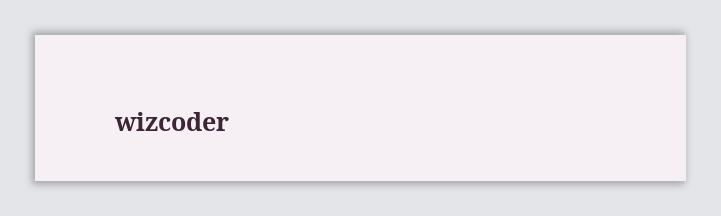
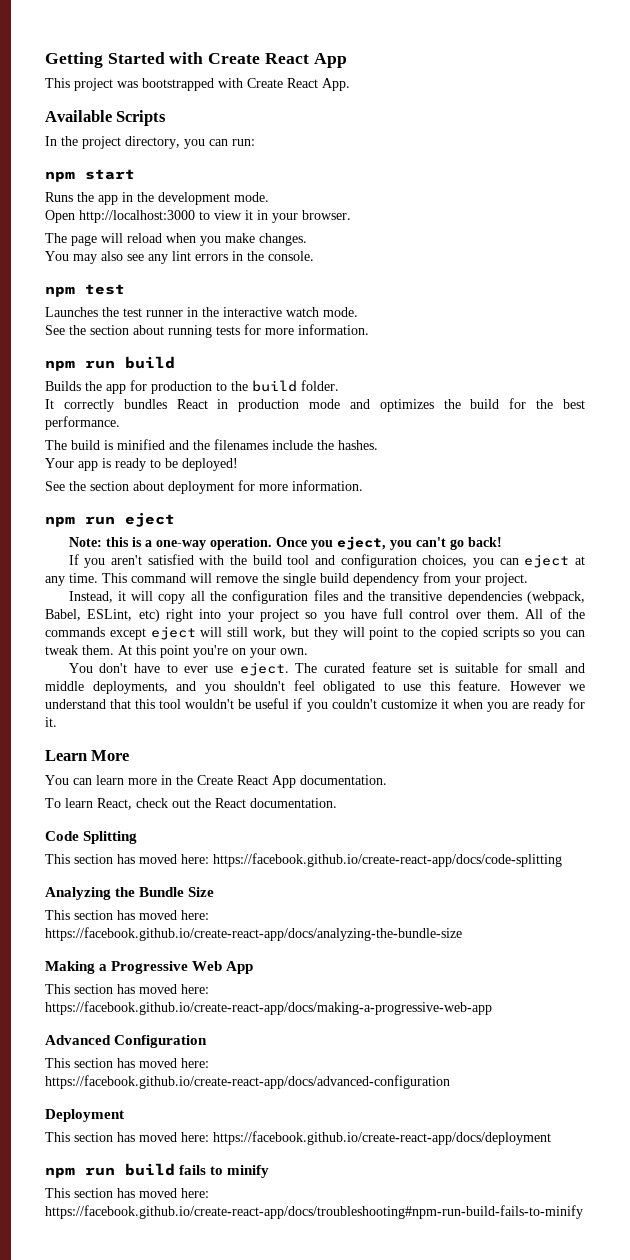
[114,112,229,131] wizcoder -> [45,52,347,68] [45,78,350,91] [45,110,167,126] [45,136,255,149] [45,169,135,182] [45,192,269,205] [45,210,351,223] [45,233,307,246] [45,251,314,264] [45,284,125,297] [45,307,358,317] [45,324,369,338] [45,356,175,371] [45,380,339,394] [45,398,586,412] [45,416,120,430] [45,439,378,450] [45,458,238,471] [45,480,363,494] [45,512,175,527] [68,536,502,550] [68,554,585,568] [45,572,528,586] [68,590,585,604] [45,608,585,622] [45,626,585,640] [45,645,308,658] [68,662,585,676] [45,680,585,694] [45,698,585,712] [45,717,57,727] [45,750,130,761] [45,775,387,788] [45,798,337,810] [45,831,138,844] [45,853,562,867] [45,887,215,900] [45,910,209,920] [45,927,462,941] [45,961,254,974] [45,984,209,994] [45,1001,492,1015] [45,1035,208,1048] [45,1058,209,1068] [45,1075,450,1089] [45,1109,124,1122] [45,1131,551,1145] [45,1163,270,1178] [45,1188,209,1198] [45,1205,583,1219] Getting Started with Create React App // This project was bootstrapped with Create React App. // Available Scripts // In the project directory, you can run: // npm start // Runs the app in the development mode. // Open http://localhost:3000 to view it in your browser. // The page will reload when you make changes. // You may also see any lint errors in the console. // npm test // Launches the test runner in the interactive watch mode. // See the section about running tests for more information. // npm run build // Builds the app for production to the build folder. // It correctly bundles React in production mode and optimizes the build for the best performance. // The build is minified and the filenames include the hashes. // Your app is ready to be deployed! // See the section about deployment for more information. // npm run eject // Note: this is a one-way operation. Once you eject, you can't go back! // If you aren't satisfied with the build tool and configuration choices, you can eject at any time. This command will remove the single build dependency from your project. // Instead, it will copy all the configuration files and the transitive dependencies (webpack, Babel, ESLint, etc) right into your project so you have full control over them. All of the commands except eject will still work, but they will point to the copied scripts so you can tweak them. At this point you're on your own. // You don't have to ever use eject. The curated feature set is suitable for small and middle deployments, and you shouldn't feel obligated to use this feature. However we understand that this tool wouldn't be useful if you couldn't customize it when you are ready for it. // Learn More // You can learn more in the Create React App documentation. // To learn React, check out the React documentation. // Code Splitting // This section has moved here: https://facebook.github.io/create-react-app/docs/code-splitting // Analyzing the Bundle Size // This section has moved here: https://facebook.github.io/create-react-app/docs/analyzing-the-bundle-size // Making a Progressive Web App // This section has moved here: https://facebook.github.io/create-react-app/docs/making-a-progressive-web-app // Advanced Configuration // This section has moved here: https://facebook.github.io/create-react-app/docs/advanced-configuration // Deployment // This section has moved here: https://facebook.github.io/create-react-app/docs/deployment // npm run build fails to minify // This section has moved here: https://facebook.github.io/create-react-app/docs/troubleshooting#npm-run-build-fails-to-minify

